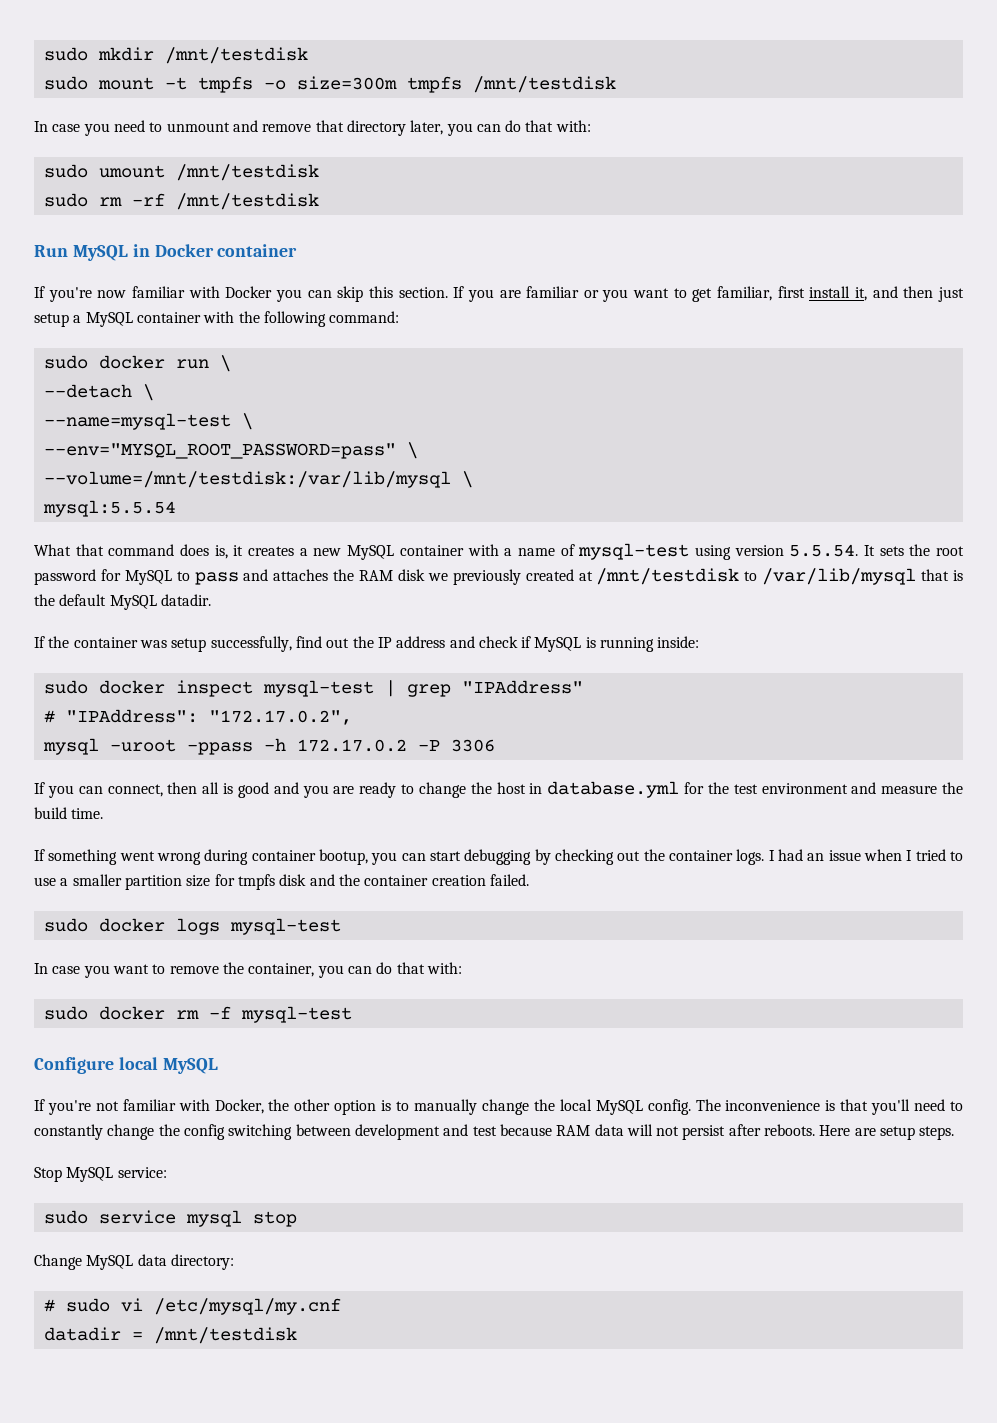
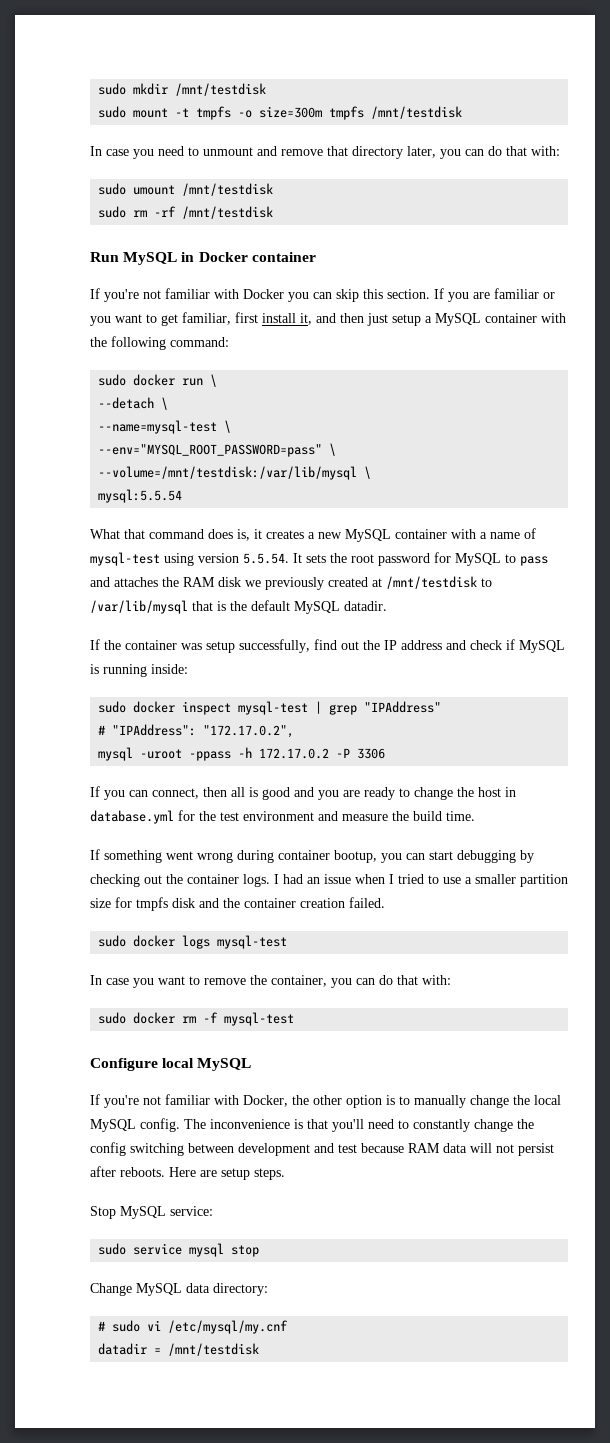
[97,290,127,298] now -> [143,290,161,299] not

